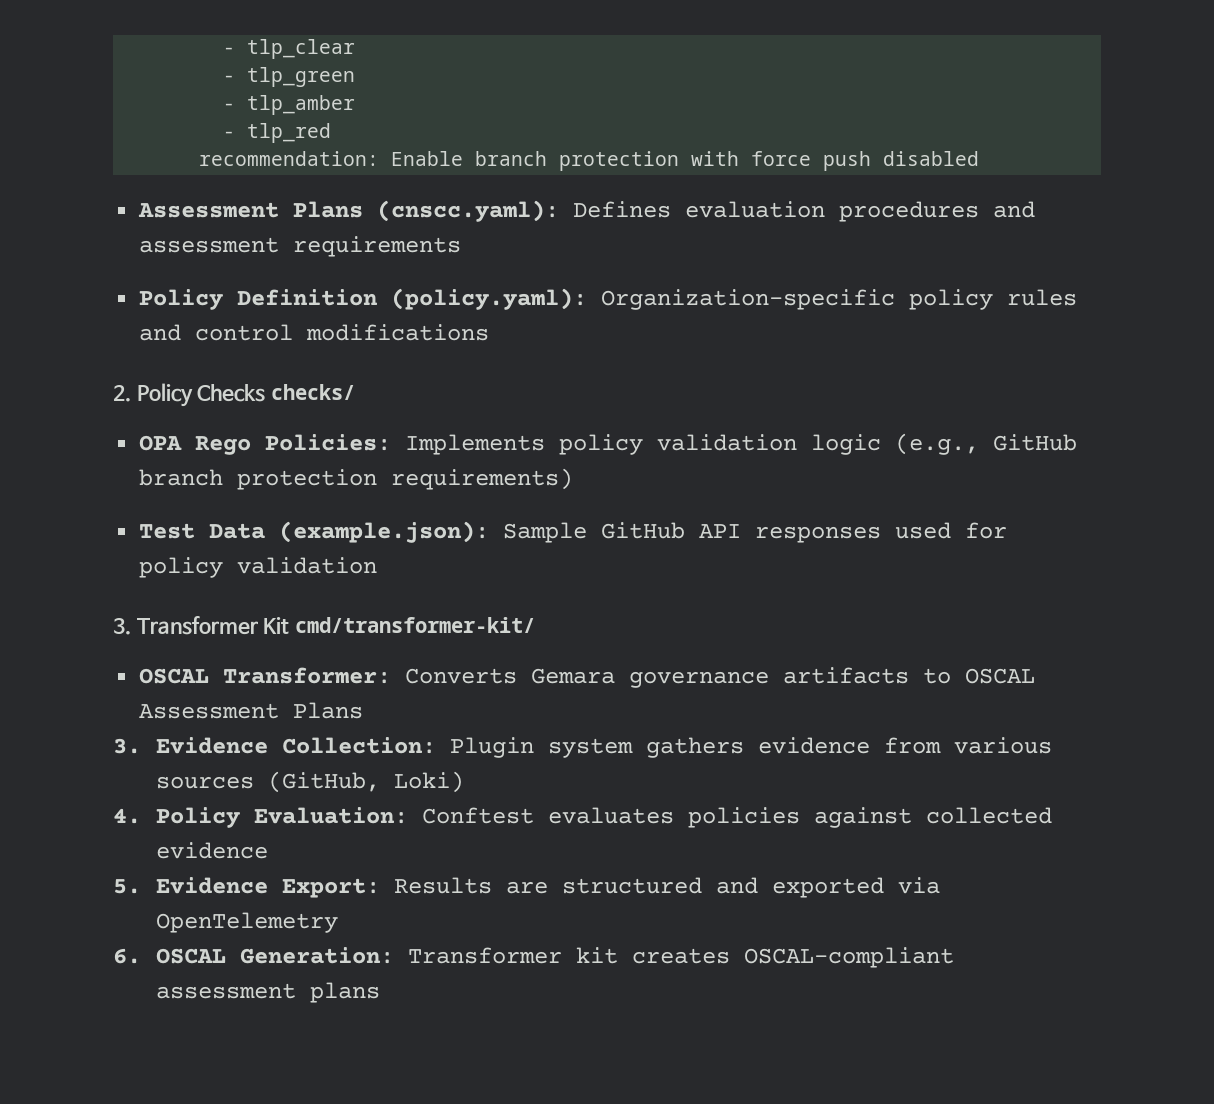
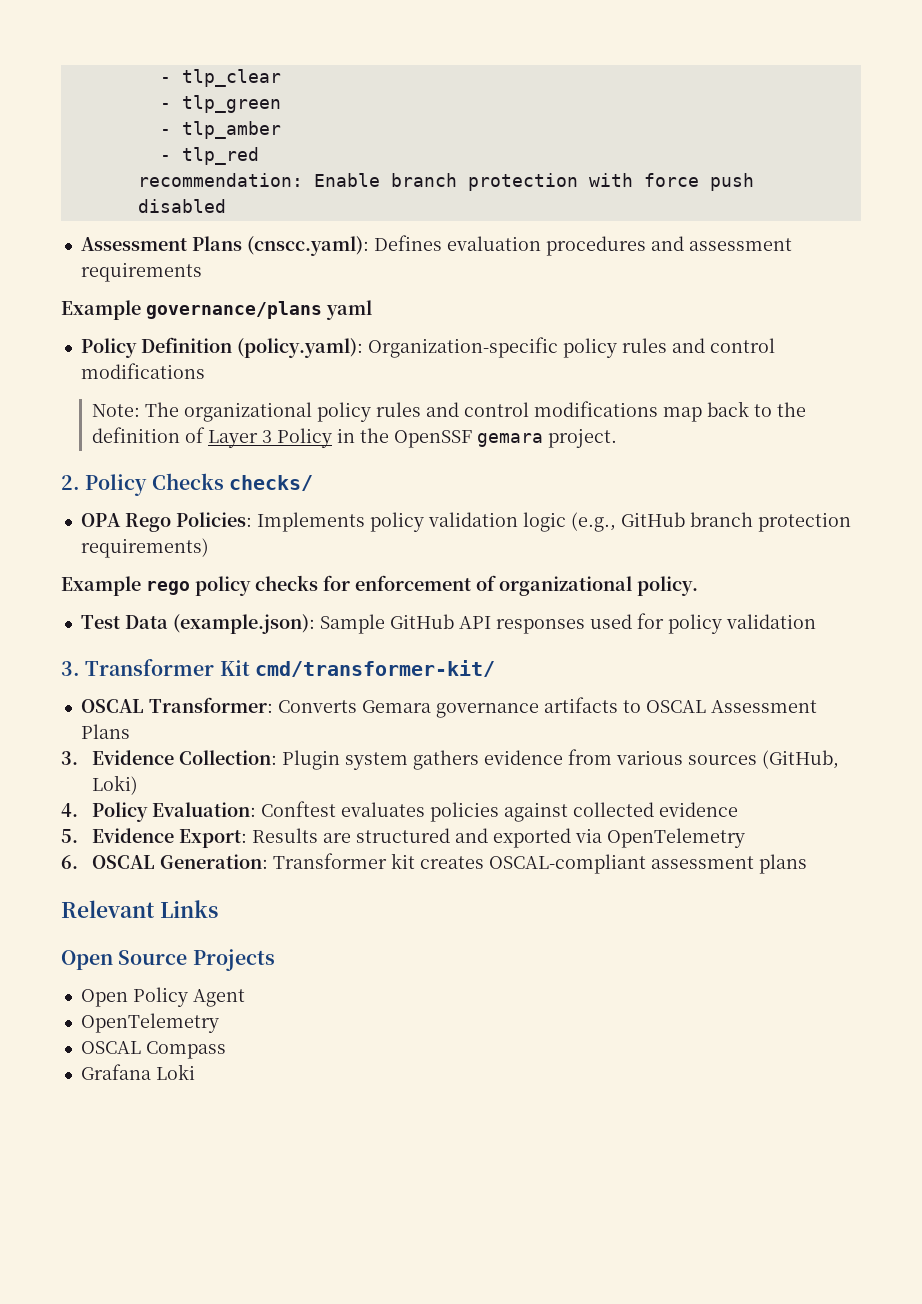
(462, 246) none -> [61,300,372,320] // Example governance/plans yaml
(490, 332) none -> [91,401,806,422] [91,427,617,448] // Note: The organizational policy rules and control modifications map back to the definition of Layer 3 Policy in the OpenSSF gemara project.
(574, 479) none -> [61,575,698,596] // Example rego policy checks for enforcement of organizational policy.
(380, 992) none -> [61,900,218,918] [61,949,275,971] [80,987,245,1007] [80,1013,219,1033] [80,1041,226,1059] [80,1064,195,1080] // Relevant Links // Open Source Projects // Open Policy Agent // OpenTelemetry // OSCAL Compass // Grafana Loki

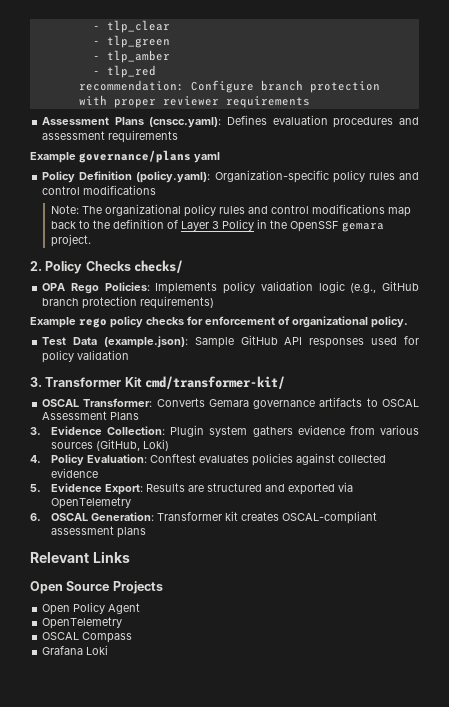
[313,173,380,187] Enable -> [190,80,254,93] Configure
[643,173,754,191] [137,199,226,213] force push disabled -> [113,96,310,108] proper reviewer requirements

